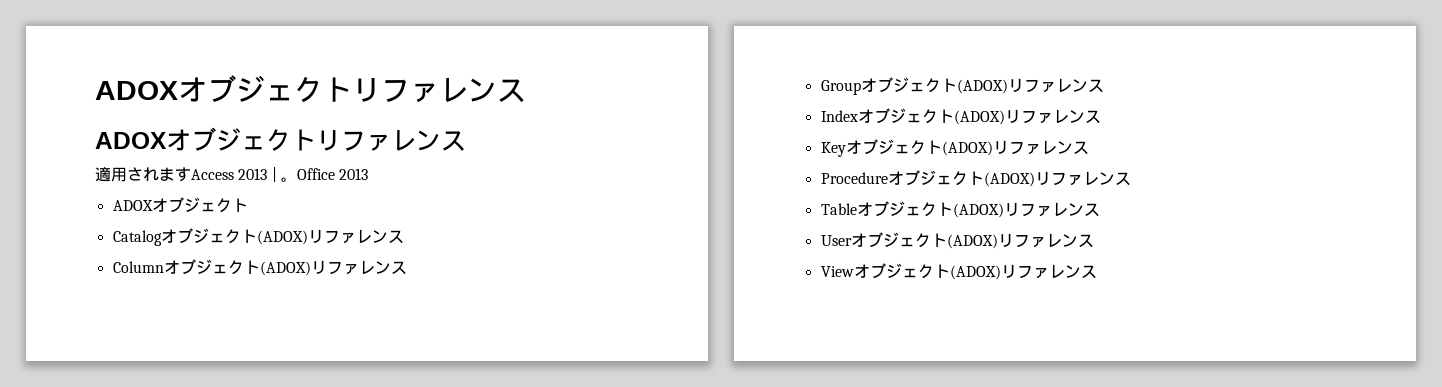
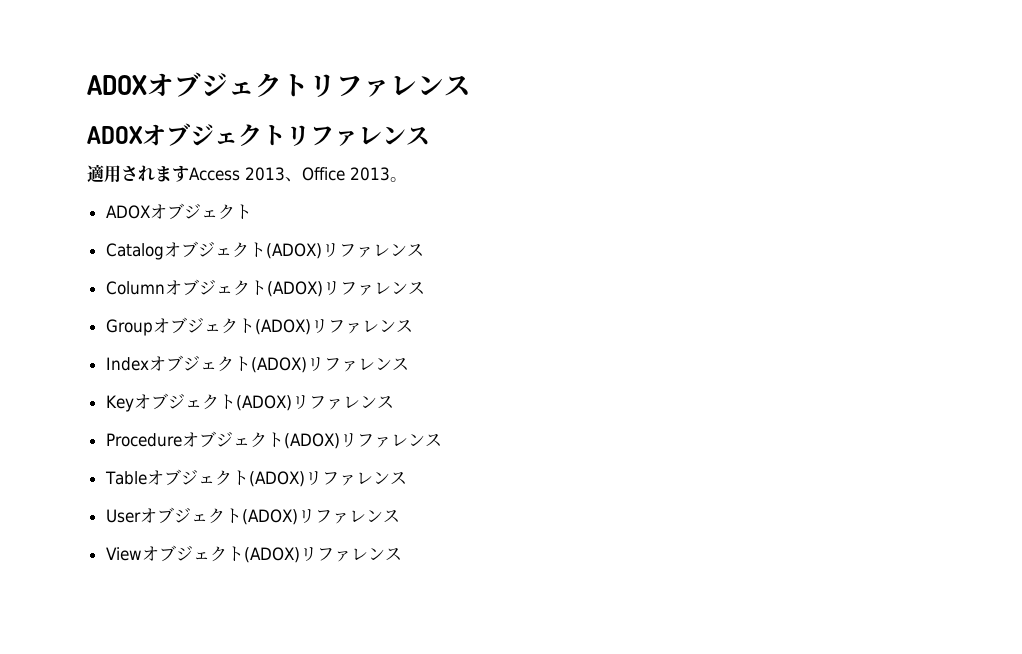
[271,167,297,182] | 。 -> [285,177,302,182] 、
(369, 174) none -> [390,177,407,182] 。

